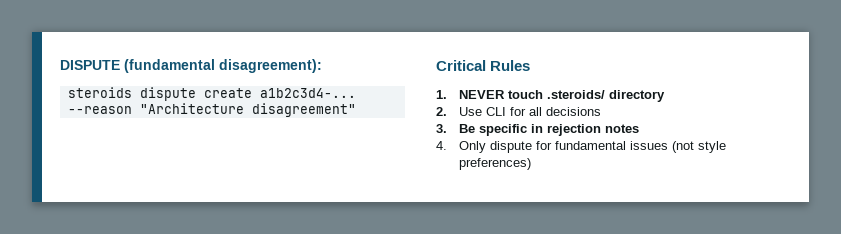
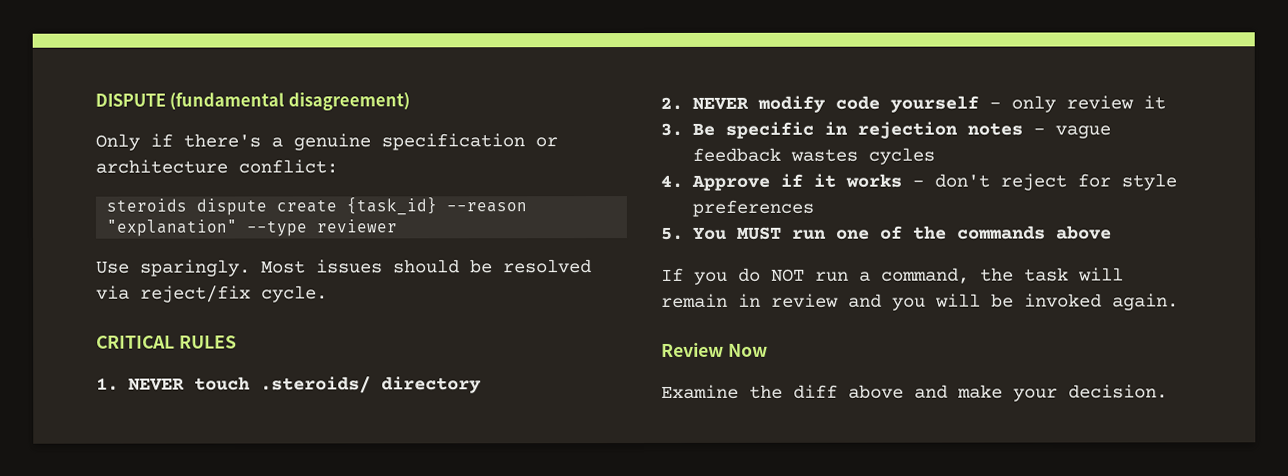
[219,59,322,73] [67,87,356,101] [67,103,356,117] [436,60,531,71] disagreement): // steroids dispute create a1b2c3d4-... --reason "Architecture disagreement" // Critical Rules -> [287,92,410,111] [95,133,558,151] [95,159,338,174] [106,197,528,216] [106,219,398,237] [96,259,592,277] [96,285,328,303] [96,335,237,349] disagreement) // Only if there's a genuine specification or architecture conflict: // steroids dispute create {task_id} --reason "explanation" --type reviewer // Use sparingly. Most issues should be resolved via reject/fix cycle. // CRITICAL RULES
[459,107,602,116] Use CLI for all decisions -> [691,95,1166,113] NEVER modify code yourself - only review it
[436,141,727,153] [459,158,532,170] // 4. Only dispute for fundamental issues (not style preferences) -> [1032,125,1111,139] [691,147,935,165] [660,173,1177,191] [691,199,814,217] [660,225,1112,240] [661,267,1124,285] [661,293,1179,311] [661,342,768,357] [661,384,1168,402] - vague feedback wastes cycles // 4. Approve if it works - don't reject for style preferences // 5. You MUST run one of the commands above // If you do NOT run a command, the task will remain in review and you will be invoked again. // Review Now // Examine the diff above and make your decision.

